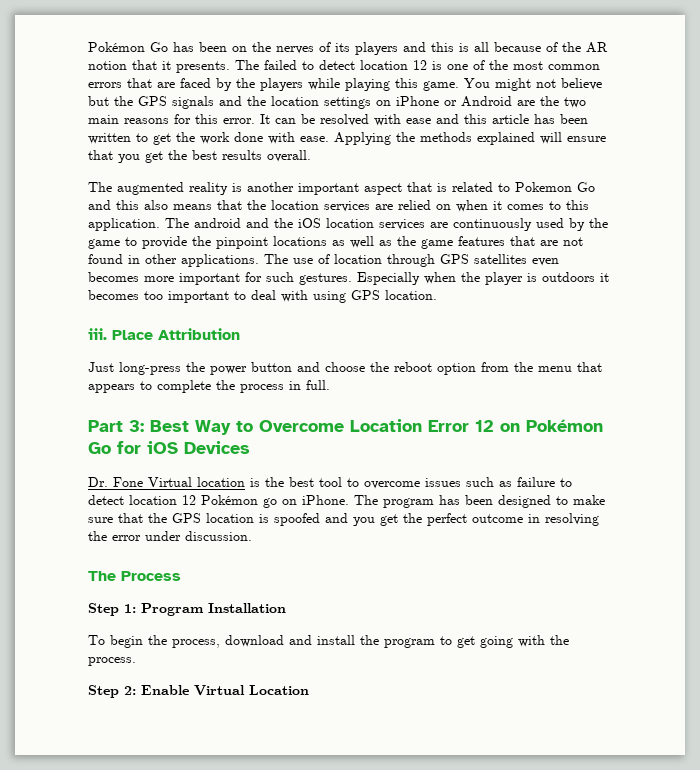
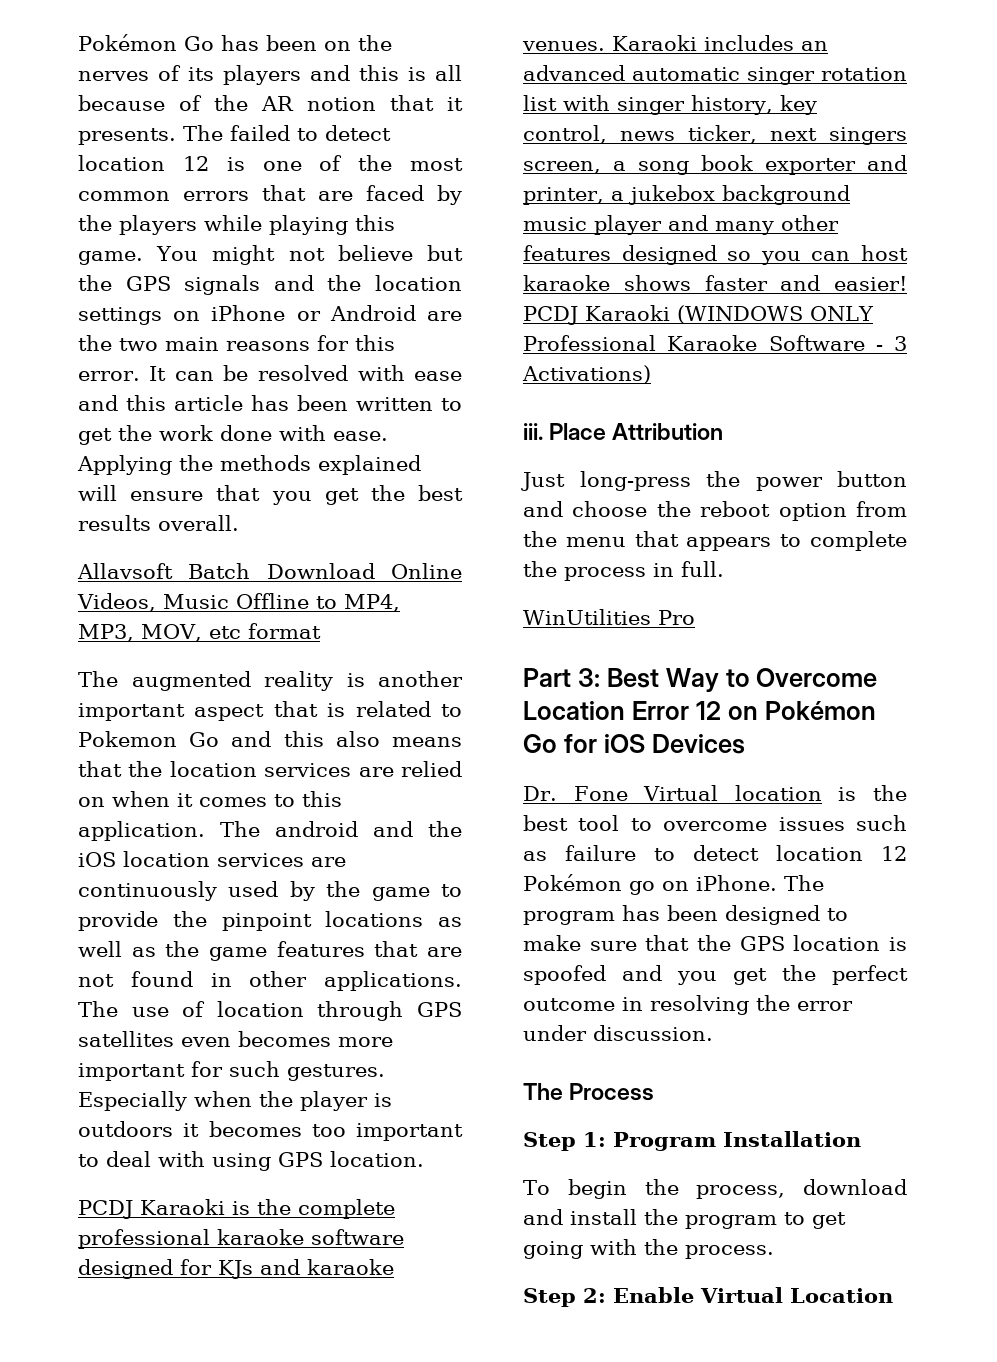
(311, 156) none -> [77,563,462,579] [77,593,400,612] [78,623,321,642] // Allavsoft Batch Download Online Videos, Music Offline to MP4, MP3, MOV, etc format
(437, 295) none -> [78,1199,395,1219] [78,1229,404,1249] [78,1259,394,1279] [522,35,828,51] [523,65,907,85] [523,95,817,115] [523,125,907,145] [523,155,907,175] [523,185,850,205] [523,215,839,235] [523,245,908,265] [523,275,907,291] [523,305,874,325] [523,335,907,351] [522,365,651,384] // PCDJ Karaoki is the complete professional karaoke software designed for KJs and karaoke venues. Karaoki includes an advanced automatic singer rotation list with singer history, key control, news ticker, next singers screen, a song book exporter and printer, a jukebox background music player and many other features designed so you can host karaoke shows faster and easier! PCDJ Karaoki (WINDOWS ONLY Professional Karaoke Software - 3 Activations)
(330, 385) none -> [523,609,695,625] // WinUtilities Pro

